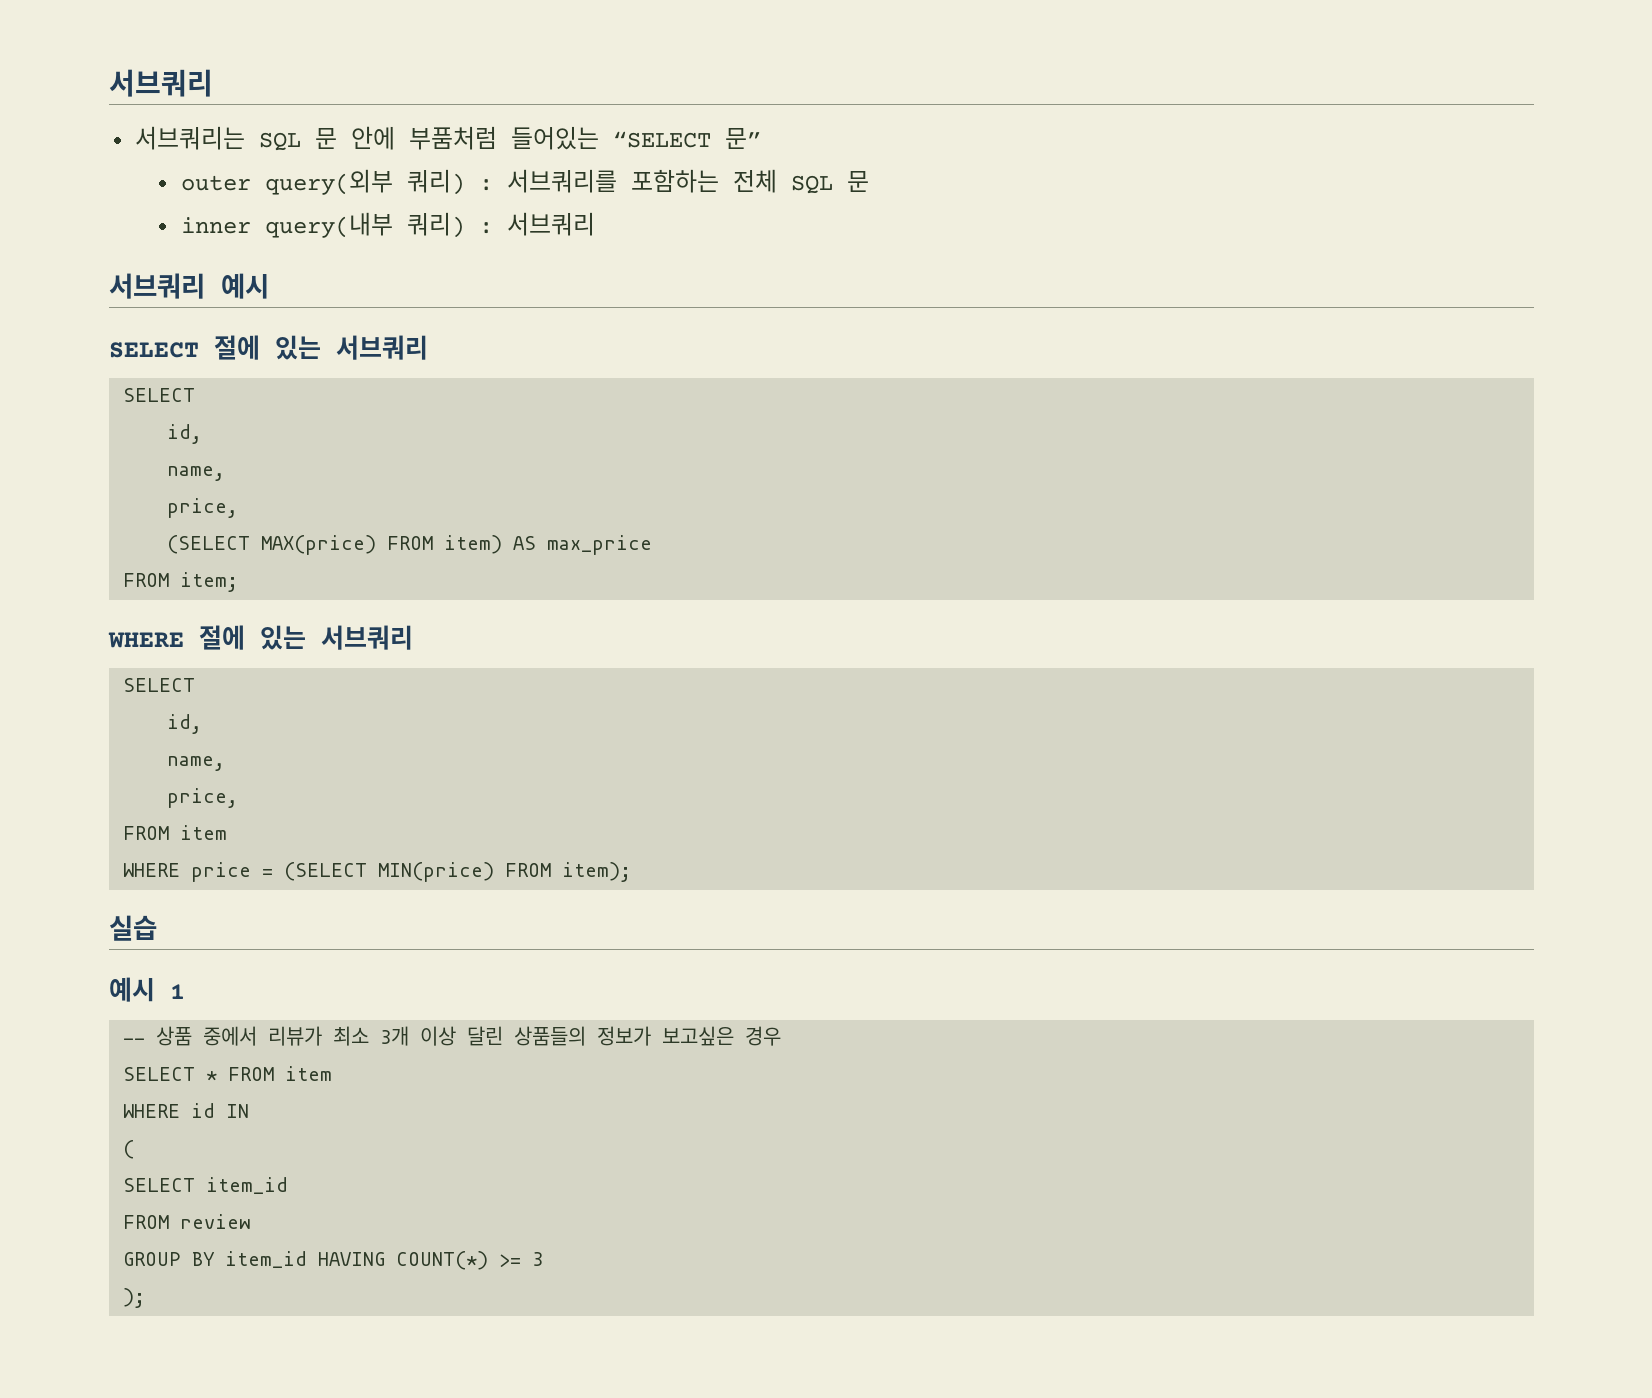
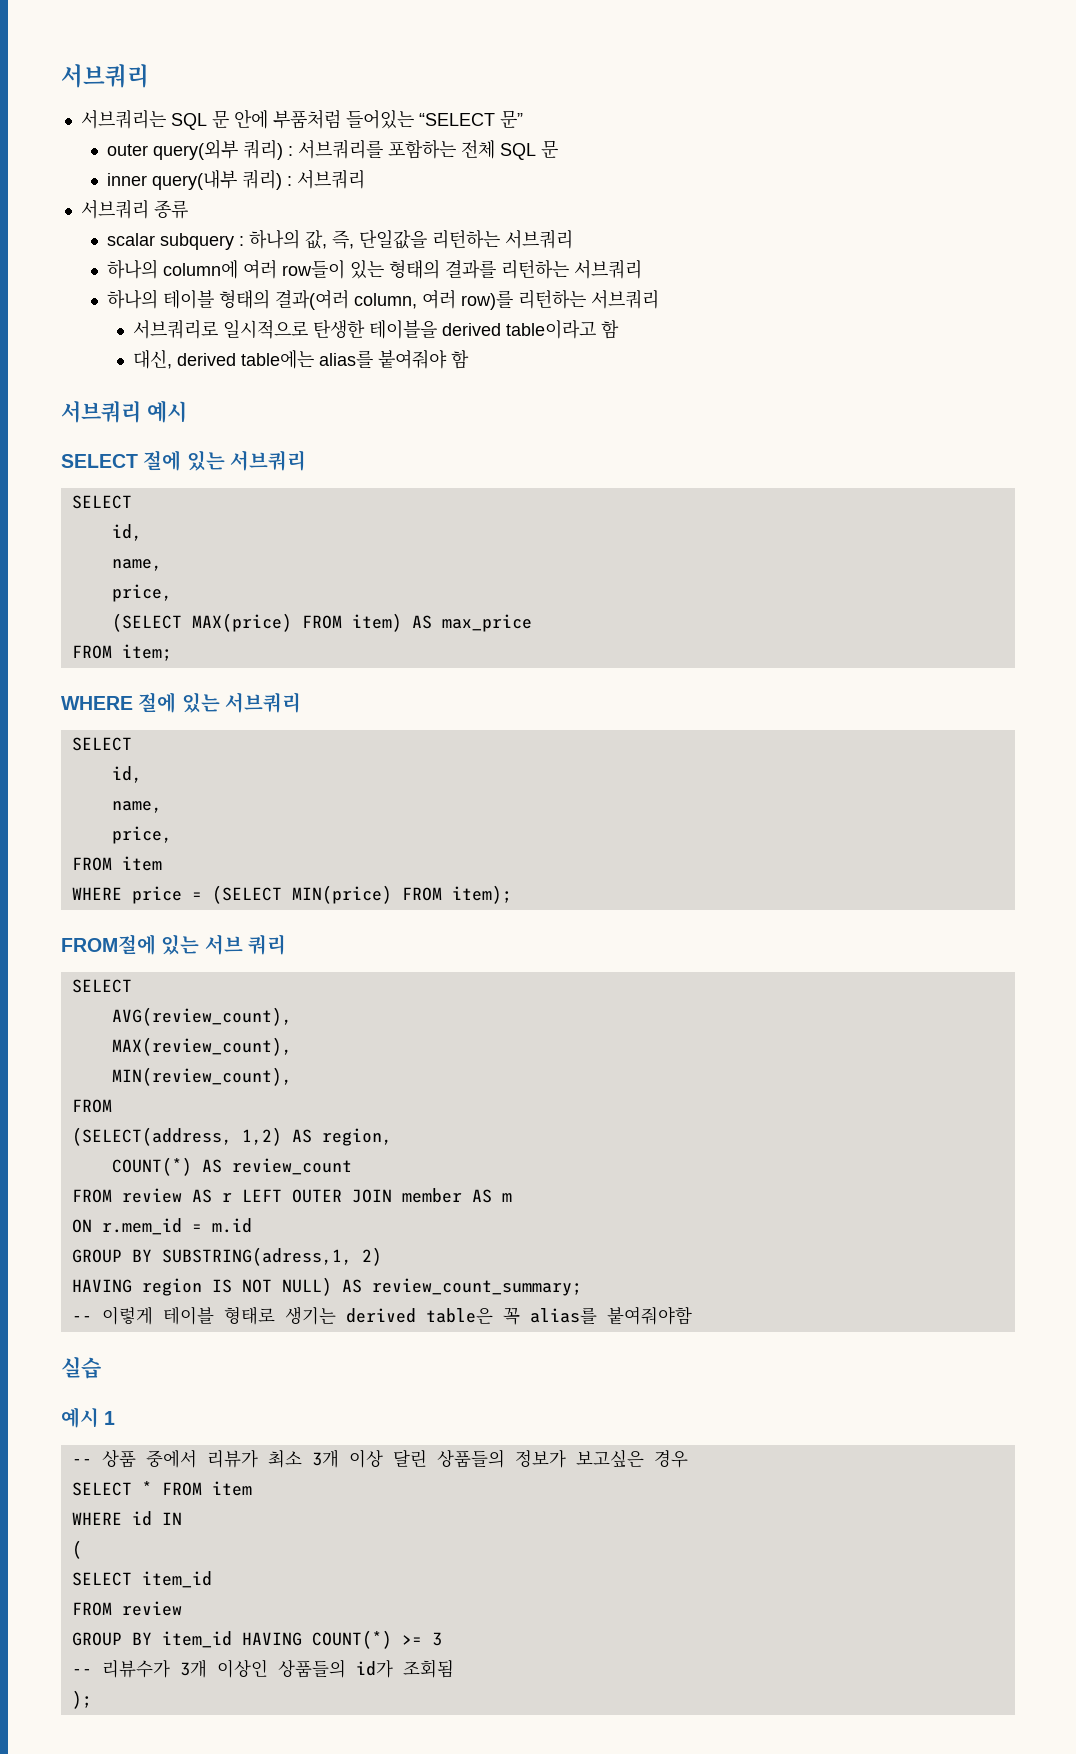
(595, 224) none -> [80,200,188,219] [107,229,574,250] [107,259,643,279] [107,289,660,310] [133,320,620,339] [133,350,470,369] // 서브쿼리 종류 // scalar subquery : 하나의 값, 즉, 단일값을 리턴하는 서브쿼리 // 하나의 column에 여러 row들이 있는 형태의 결과를 리턴하는 서브쿼리 // 하나의 테이블 형태의 결과(여러 column, 여러 row)를 리턴하는 서브쿼리 // 서브쿼리로 일시적으로 탄생한 테이블을 derived table이라고 함 // 대신, derived table에는 alias를 붙여줘야 함
(632, 872) none -> [61,934,286,955] [71,979,132,993] [111,1007,292,1026] [111,1037,292,1056] [111,1067,292,1086] [71,1099,112,1113] [71,1127,392,1146] [111,1157,352,1176] [71,1188,512,1203] [71,1218,252,1235] [71,1247,382,1266] [71,1277,582,1296] [71,1306,692,1325] // FROM절에 있는 서브 쿼리 // SELECT // AVG(review_count), // MAX(review_count), // MIN(review_count), // FROM // (SELECT(address, 1,2) AS region, // COUNT(*) AS review_count // FROM review AS r LEFT OUTER JOIN member AS m // ON r.mem_id = m.id // GROUP BY SUBSTRING(adress,1, 2) // HAVING region IS NOT NULL) AS review_count_summary; // -- 이렇게 테이블 형태로 생기는 derived table은 꼭 alias를 붙여줘야함
(544, 1259) none -> [71,1659,454,1678] // -- 리뷰수가 3개 이상인 상품들의 id가 조회됨

